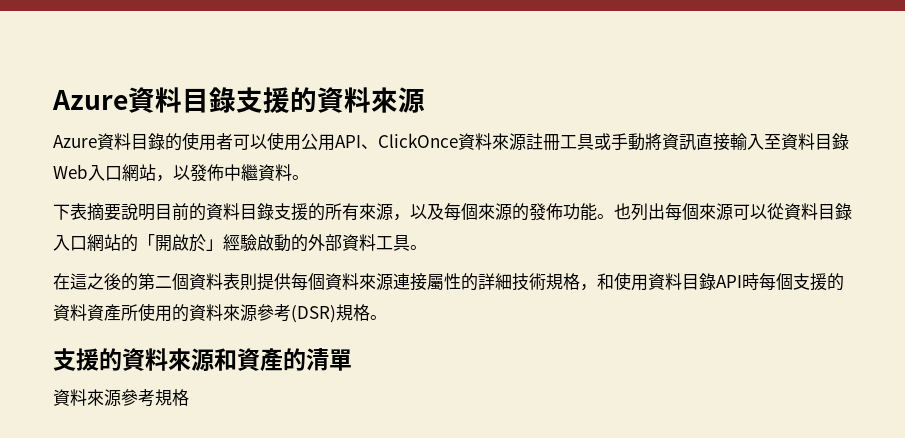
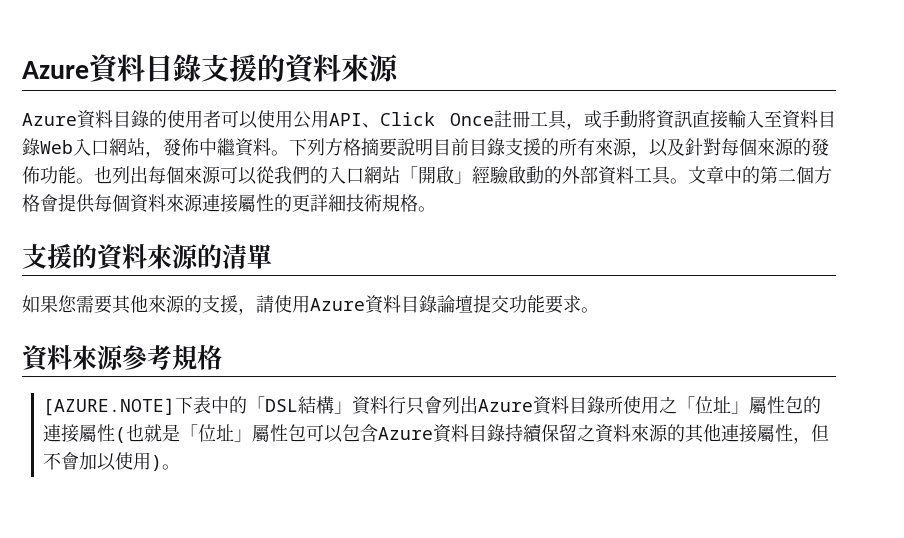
[378,133,526,151] ClickOnce資料來源 -> [380,112,494,126] Click Once
(594, 142) none -> [566,123,584,130] ，
[173,165,190,180] 以 -> (163, 154) none
[53,203,87,220] // 下表 -> [289,138,361,156] 下列方格
[189,203,240,221] 的資料 -> (469, 147) none
(444, 211) none -> [685,138,721,156] 針對
[784,203,852,220] [53,234,206,252] 資料目錄入口網站的「開啟於 -> [274,166,454,184] 我們的入口網站「開啟
[53,273,257,291] // 在這之後的第二個資料表則 -> [688,166,832,184] [22,194,58,212] 文章中的第二個方格會
(478, 282) none -> [292,194,310,212] 更
[580,272,844,291] [53,303,370,323] ，和使用資料目錄API時每個支援的資料資產所使用的資料來源參考(DSR)規格 -> (418, 203) none
[214,348,283,372] 和資產 -> (199, 256) none
[53,389,189,407] 資料來源參考規格 -> [22,295,599,315] [22,344,222,372] [43,396,822,416] [43,424,830,444] [43,452,181,471] 如果您需要其他來源的支援，請使用Azure資料目錄論壇提交功能要求。 // 資料來源參考規格 // [AZURE.NOTE]下表中的「DSL結構」資料行只會列出Azure資料目錄所使用之「位址」屬性包的連接屬性(也就是「位址」屬性包可以包含Azure資料目錄持續保留之資料來源的其他連接屬性，但不會加以使用)。

